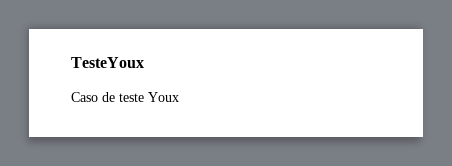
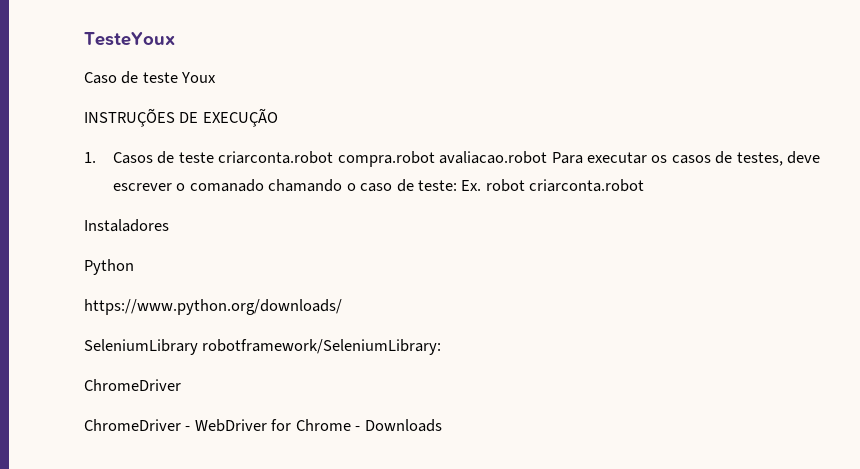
(179, 97) none -> [84,108,278,127] [84,151,821,167] [112,179,645,192] [84,219,169,232] [84,259,134,275] [84,299,342,315] [84,339,442,355] [84,379,181,391] [84,419,442,432] // INSTRUÇÕES DE EXECUÇÃO // 1. Casos de teste criarconta.robot compra.robot avaliacao.robot Para executar os casos de testes, deve escrever o comanado chamando o caso de teste: Ex. robot criarconta.robot // Instaladores // Python // https://www.python.org/downloads/ // SeleniumLibrary robotframework/SeleniumLibrary: // ChromeDriver // ChromeDriver - WebDriver for Chrome - Downloads

